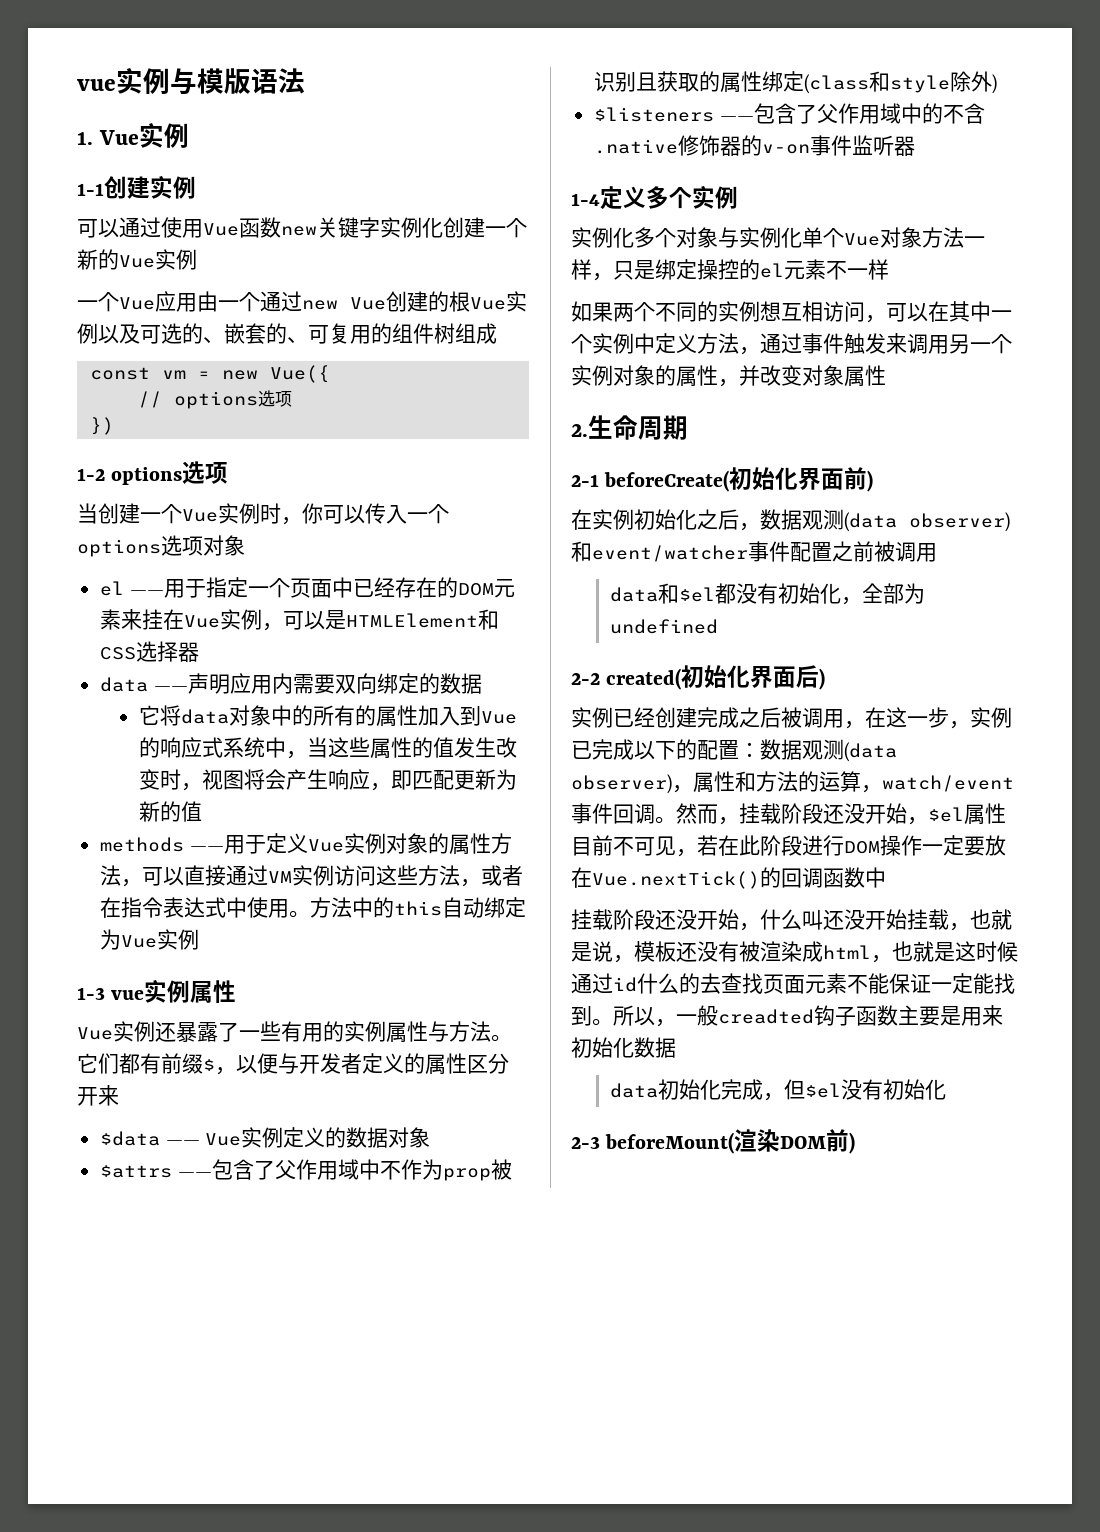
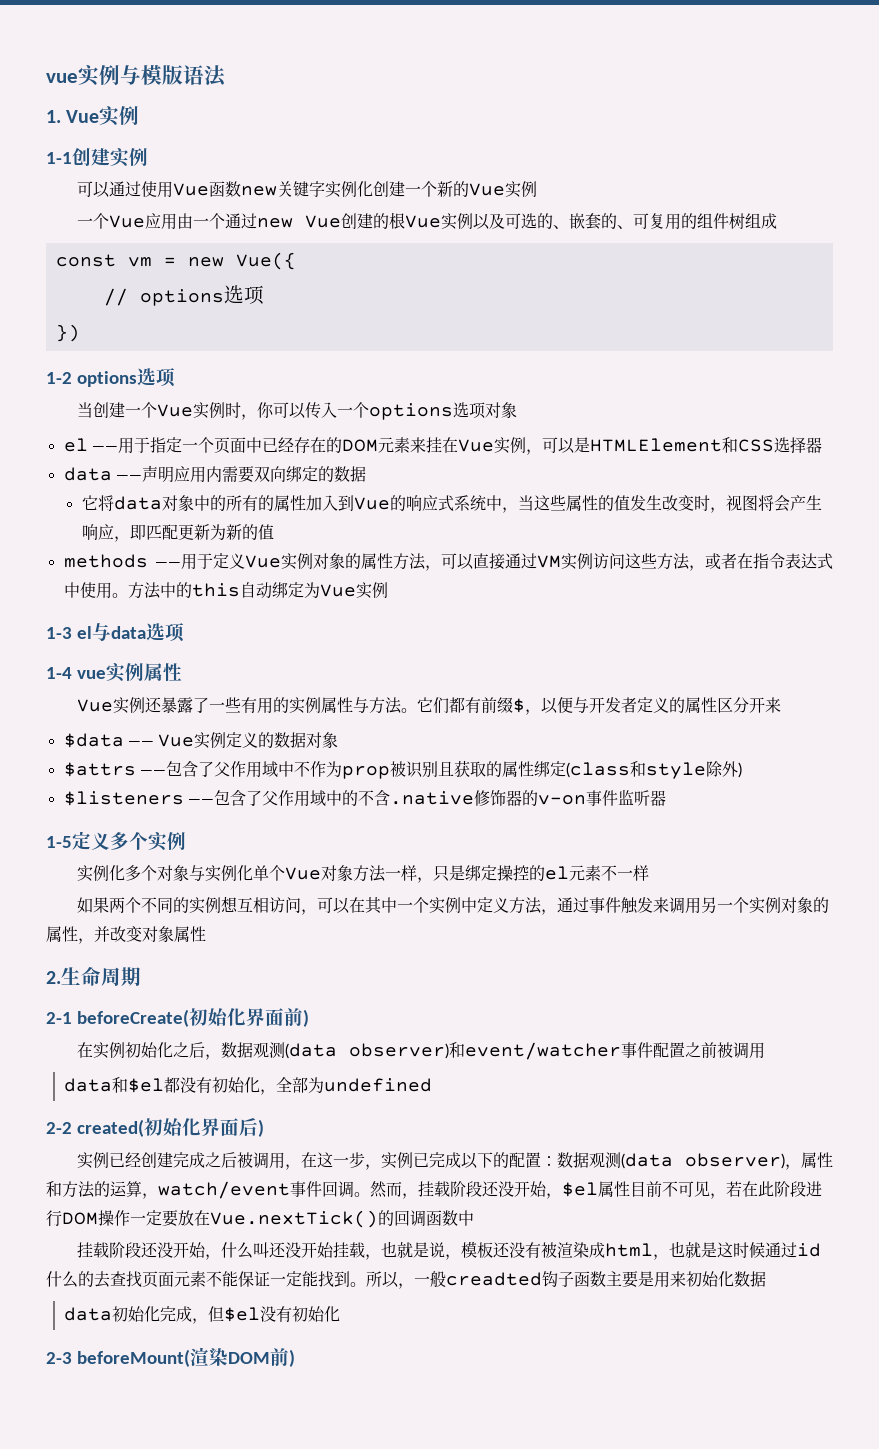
(105, 993) none -> [76,623,185,642] [46,667,72,679] el与data选项 // 1-4
[571,193,600,206] 1-4 -> [46,836,72,848] 1-5

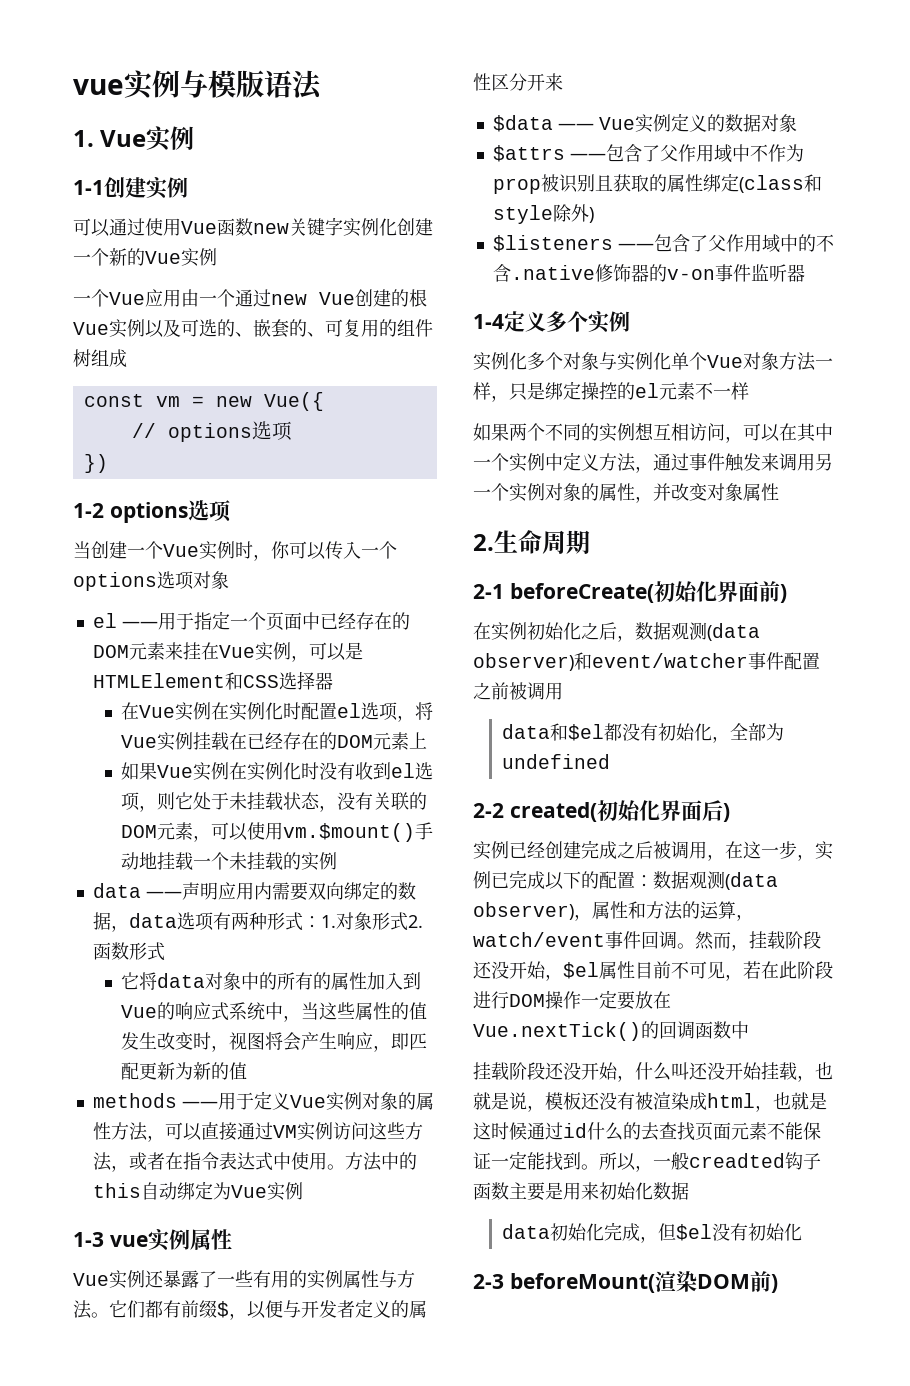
(822, 445) none -> [121,702,434,722] [121,732,428,751] [121,762,434,781] [121,792,428,812] [121,822,434,842] [121,852,338,871] // 在Vue实例在实例化时配置el选项，将Vue实例挂载在已经存在的DOM元素上 // 如果Vue实例在实例化时没有收到el选项，则它处于未挂载状态，没有关联的DOM元素，可以使用vm.$mount()手动地挂载一个未挂载的实例
(366, 474) none -> [110,912,423,932] [92,942,165,961] ，data选项有两种形式：1.对象形式2.函数形式
[76,623,185,642] [46,667,72,679] el与data选项 // 1-4 -> (104, 1239) none
[46,836,72,848] 1-5 -> [473,314,504,329] 1-4

